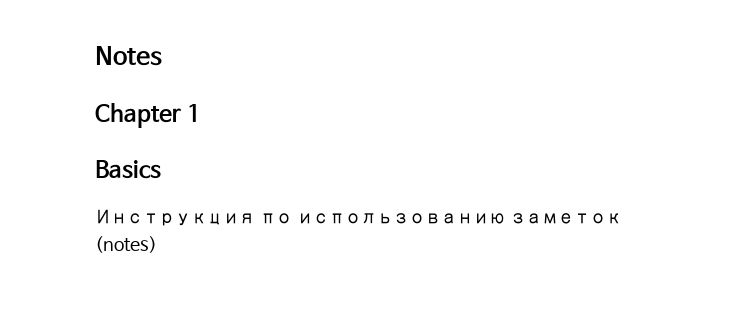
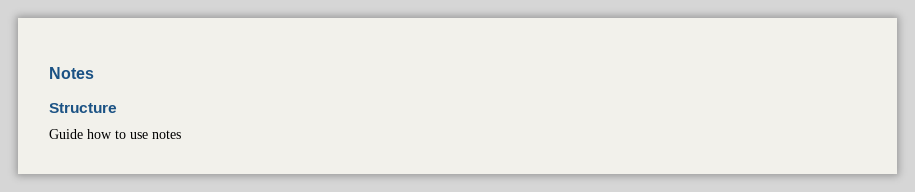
[95,103,201,128] [95,160,161,179] [95,209,622,226] [95,236,157,253] Chapter 1 // Basics // Инструкция по использованию заметок (notes) -> [49,103,117,113] [49,129,181,139] Structure // Guide how to use notes

